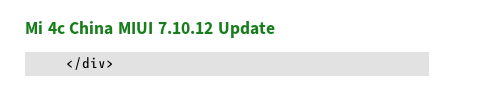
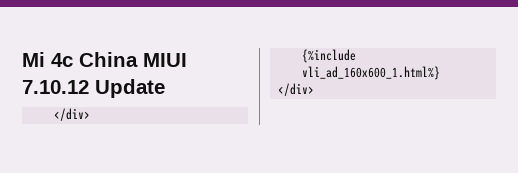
(114, 63) none -> [301,49,356,63] [301,66,440,80] [277,83,314,96] // {%include vli_ad_160x600_1.html%} // </div>

